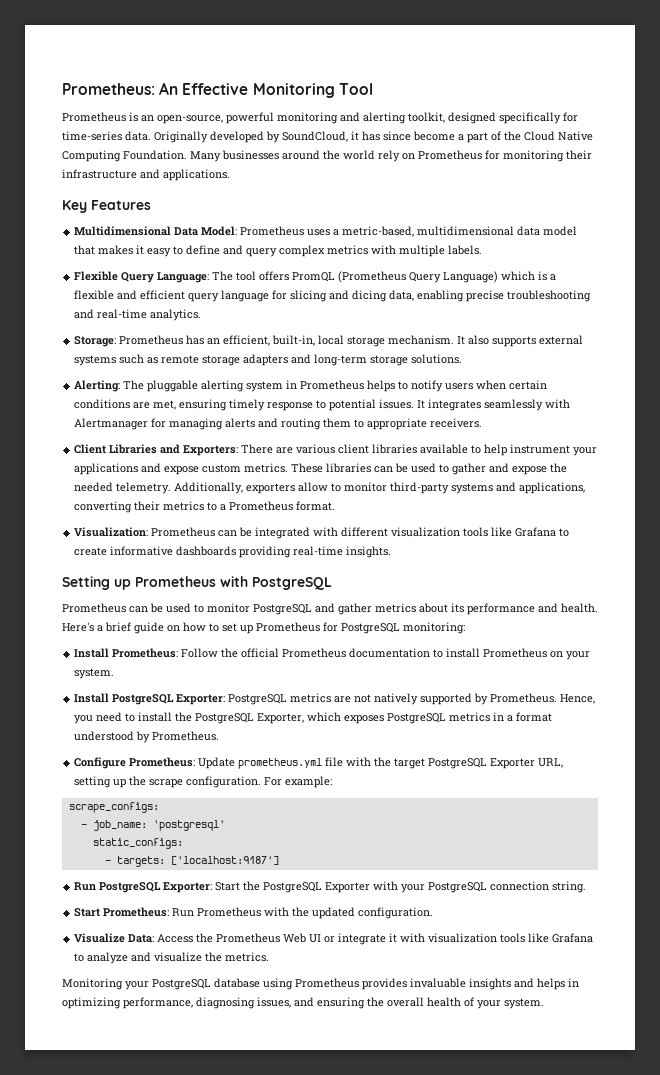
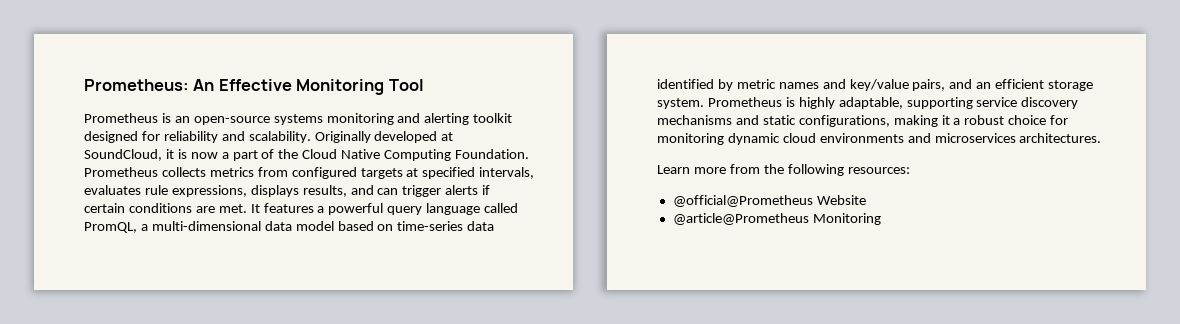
[157,112,274,124] open-source, powerful -> [193,114,323,125] open-source systems
[408,112,578,124] [62,131,151,141] toolkit, designed specifically for time-series data. -> [473,113,513,123] [84,131,311,143] toolkit designed for reliability and scalability.
[266,131,280,143] by -> [441,132,454,141] at
[362,131,455,141] has since become -> [177,149,218,159] is now
[190,150,592,162] [62,169,230,181] [62,200,151,213] [74,226,578,237] [74,245,483,257] [74,271,557,283] [74,290,592,302] [74,309,202,321] [74,335,584,347] [74,354,463,366] [74,380,548,392] [74,399,571,411] [74,418,483,430] [74,444,598,456] [74,463,568,475] [74,482,586,494] [74,501,336,513] [74,527,570,539] [74,546,392,558] [62,576,332,590] [62,603,598,615] [62,622,465,634] [74,648,591,660] [74,668,115,679] [74,693,596,705] [74,712,553,724] [74,731,220,743] [74,757,564,769] [74,776,333,788] [68,802,159,813] [80,820,225,831] [92,838,183,849] [104,856,279,867] [74,881,587,893] [74,907,434,919] [74,933,594,945] [74,952,270,964] [62,978,579,990] [62,997,544,1009] Many businesses around the world rely on Prometheus for monitoring their infrastructure and applications. // Key Features // Multidimensional Data Model: Prometheus uses a metric-based, multidimensional data model that makes it easy to define and query complex metrics with multiple labels. // Flexible Query Language: The tool offers PromQL (Prometheus Query Language) which is a flexible and efficient query language for slicing and dicing data, enabling precise troubleshooting and real-time analytics. // Storage: Prometheus has an efficient, built-in, local storage mechanism. It also supports external systems such as remote storage adapters and long-term storage solutions. // Alerting: The pluggable alerting system in Prometheus helps to notify users when certain conditions are met, ensuring timely response to potential issues. It integrates seamlessly with Alertmanager for managing alerts and routing them to appropriate receivers. // Client Libraries and Exporters: There are various client libraries available to help instrument your applications and expose custom metrics. These libraries can be used to gather and expose the needed telemetry. Additionally, exporters allow to monitor third-party systems and applications, converting their metrics to a Prometheus format. // Visualization: Prometheus can be integrated with different visualization tools like Grafana to create informative dashboards providing real-time insights. // Setting up Prometheus with PostgreSQL // Prometheus can be used to monitor PostgreSQL and gather metrics about its performance and health. Here's a brief guide on how to set up Prometheus for PostgreSQL monitoring: // Install Prometheus: Follow the official Prometheus documentation to install Prometheus on your system. // Install PostgreSQL Exporter: PostgreSQL metrics are not natively supported by Prometheus. Hence, you need to install the PostgreSQL Exporter, which exposes PostgreSQL metrics in a format understood by Prometheus. // Configure Prometheus: Update prometheus.yml file with the target PostgreSQL Exporter URL, setting up the scrape configuration. For example: // scrape_configs: // - job_name: 'postgresql' // static_configs: // - targets: ['localhost:9187'] // Run PostgreSQL Exporter: Start the PostgreSQL Exporter with your PostgreSQL connection string. // Start Prometheus: Run Prometheus with the updated configuration. // Visualize Data: Access the Prometheus Web UI or integrate it with visualization tools like Grafana to analyze and visualize the metrics. // Monitoring your PostgreSQL database using Prometheus provides invaluable insights and helps in optimizing performance, diagnosing issues, and ensuring the overall health of your system. -> [84,167,535,179] [84,185,491,197] [84,203,519,215] [84,221,495,233] [657,79,1094,91] [657,97,1079,109] [657,115,1069,127] [657,133,1102,145] [657,164,910,176] [672,195,866,207] [672,213,881,225] Prometheus collects metrics from configured targets at specified intervals, evaluates rule expressions, displays results, and can trigger alerts if certain conditions are met. It features a powerful query language called PromQL, a multi-dimensional data model based on time-series data identified by metric names and key/value pairs, and an efficient storage system. Prometheus is highly adaptable, supporting service discovery mechanisms and static configurations, making it a robust choice for monitoring dynamic cloud environments and microservices architectures. // Learn more from the following resources: // @official@Prometheus Website // @article@Prometheus Monitoring

